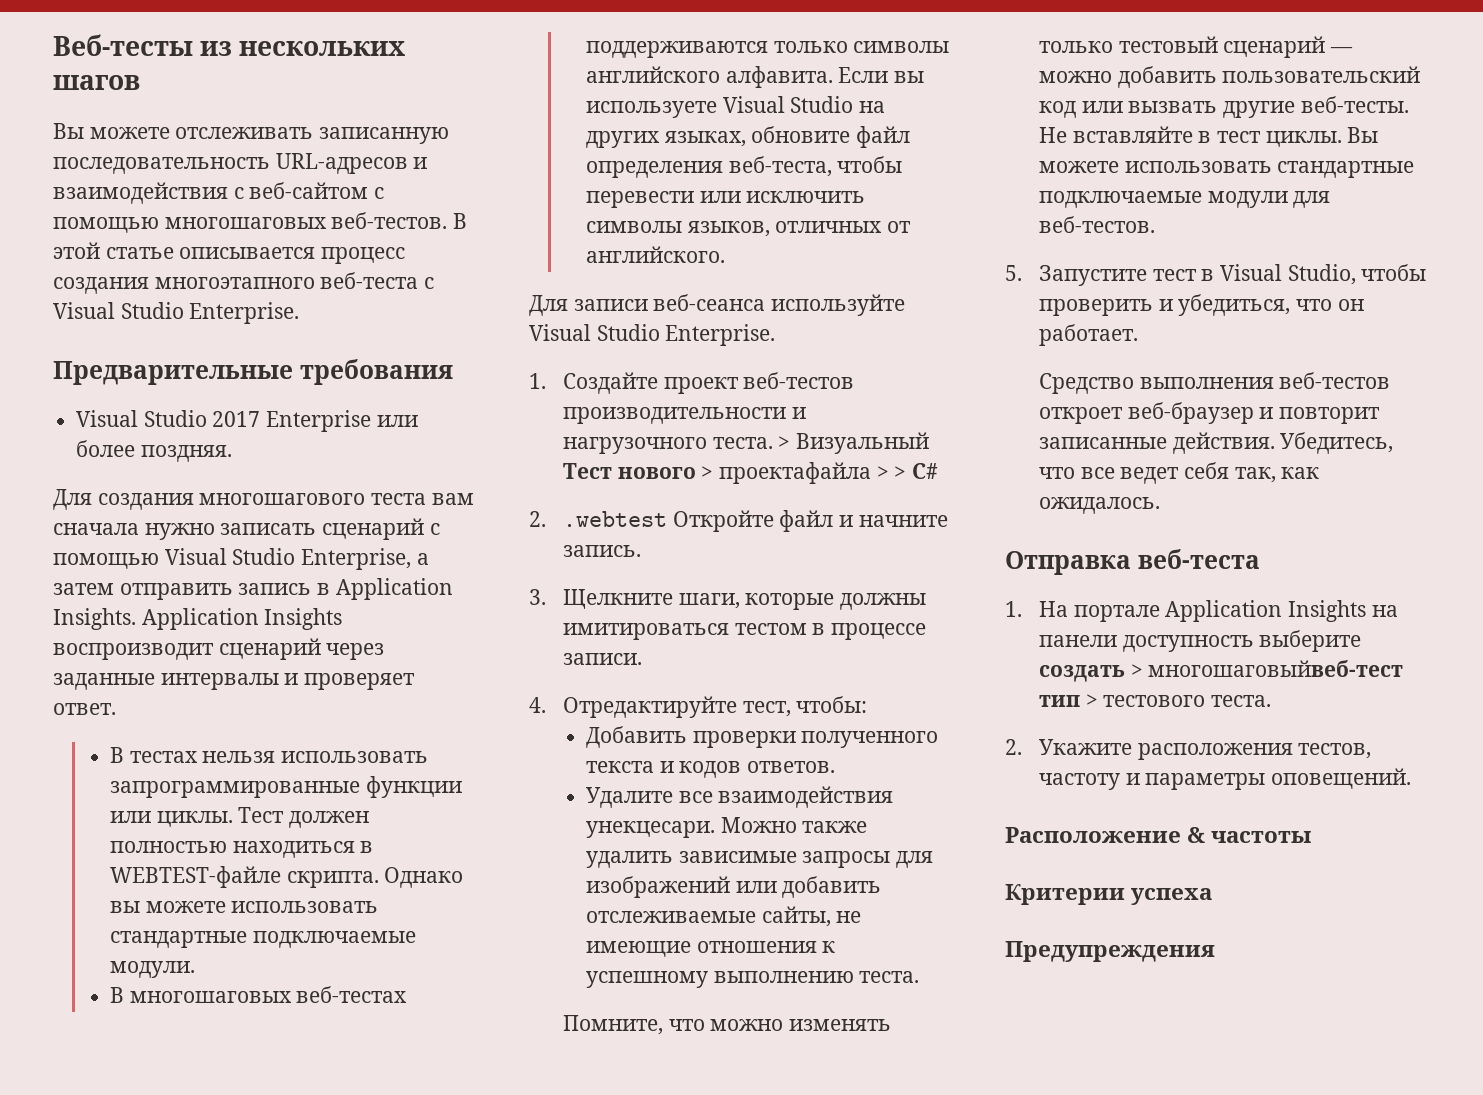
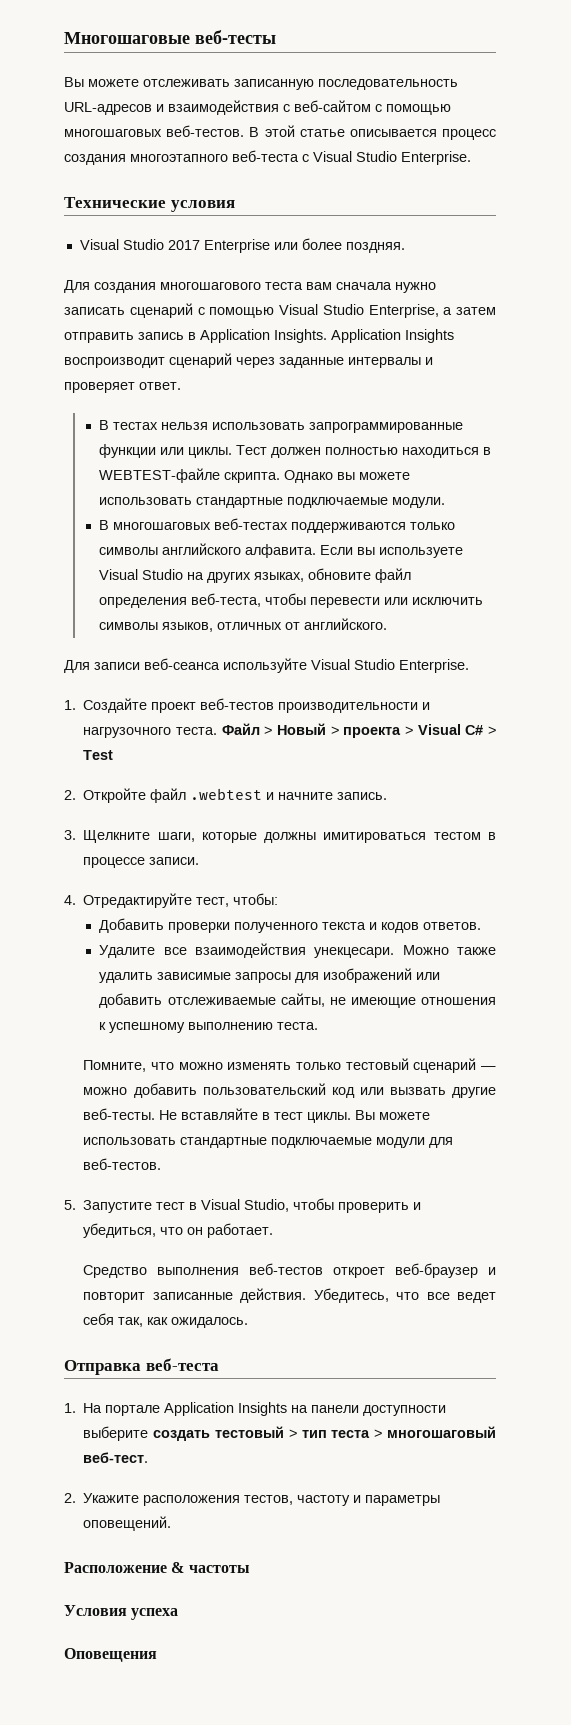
[53,34,406,56] [53,75,140,90] Веб-тесты из нескольких шагов -> [64,30,276,44] Многошаговые веб-тесты
[53,359,453,385] Предварительные требования -> [64,197,235,212] Технические условия
[778,432,929,454] [562,462,938,484] [529,511,667,527] > Визуальный Тест нового > проектафайла > > C# // 2. .webtest -> [221,723,497,738] [83,750,114,760] [64,790,76,800] Файл > Новый > проекта > Visual C# > Test // 2.
(834, 521) none -> [190,788,263,800] .webtest
[1122,635,1254,652] доступность -> [363,1405,447,1416] доступности
[1130,660,1404,677] [1038,694,1271,707] > многошаговыйвеб-тест тип > тестового теста. -> [215,1426,496,1438] [83,1452,149,1463] тестовый > тип теста > многошаговый веб-тест.
[1005,884,1125,905] Критерии -> [64,1605,127,1616] Условия
[1005,941,1215,962] Предупреждения -> [64,1648,157,1662] Оповещения

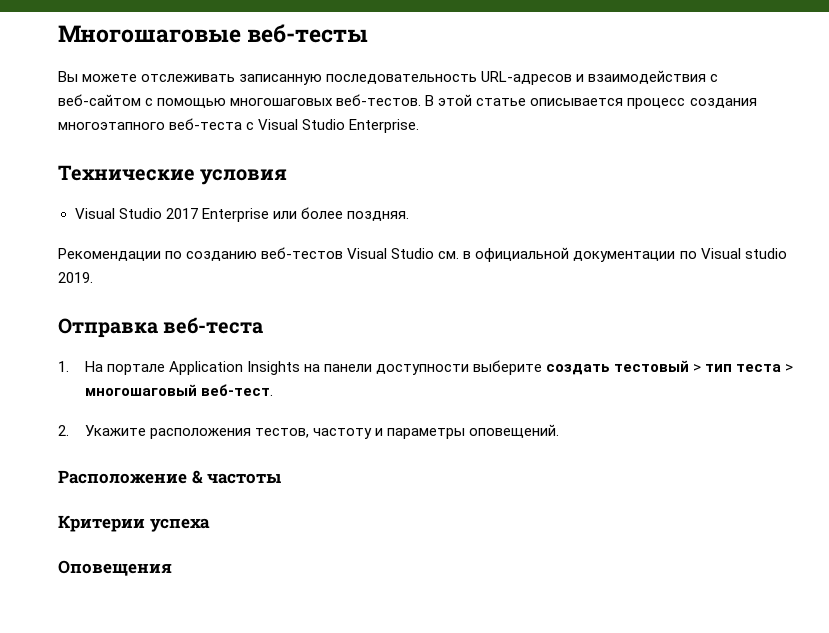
[64,280,436,293] [64,303,496,318] [64,329,454,343] [64,353,433,368] [64,382,181,393] [99,420,464,433] [99,444,492,458] [99,468,411,483] [99,497,446,508] [99,518,456,533] [99,543,464,558] [99,568,412,583] [99,593,484,608] [99,618,388,632] [64,658,469,673] [64,698,431,713] [83,723,497,738] [83,750,114,760] [64,788,388,803] [64,830,496,843] [83,857,200,868] [64,893,279,908] [99,918,482,933] [99,943,496,958] [99,968,441,983] [99,993,496,1008] [99,1022,319,1033] [83,1058,496,1073] [83,1083,497,1098] [83,1108,431,1123] [83,1137,454,1148] [83,1158,162,1170] [64,1198,422,1213] [83,1223,274,1238] [83,1263,496,1278] [83,1288,497,1303] [83,1313,249,1328] Для создания многошагового теста вам сначала нужно записать сценарий с помощью Visual Studio Enterprise, а затем отправить запись в Application Insights. Application Insights воспроизводит сценарий через заданные интервалы и проверяет ответ. // В тестах нельзя использовать запрограммированные функции или циклы. Тест должен полностью находиться в WEBTEST-файле скрипта. Однако вы можете использовать стандартные подключаемые модули. // В многошаговых веб-тестах поддерживаются только символы английского алфавита. Если вы используете Visual Studio на других языках, обновите файл определения веб-теста, чтобы перевести или исключить символы языков, отличных от английского. // Для записи веб-сеанса используйте Visual Studio Enterprise. // 1. Создайте проект веб-тестов производительности и нагрузочного теста. Файл > Новый > проекта > Visual C# > Test // 2. Откройте файл .webtest и начните запись. // 3. Щелкните шаги, которые должны имитироваться тестом в процессе записи. // 4. Отредактируйте тест, чтобы: // Добавить проверки полученного текста и кодов ответов. // Удалите все взаимодействия унекцесари. Можно также удалить зависимые запросы для изображений или добавить отслеживаемые сайты, не имеющие отношения к успешному выполнению теста. // Помните, что можно изменять только тестовый сценарий — можно добавить пользовательский код или вызвать другие веб-тесты. Не вставляйте в тест циклы. Вы можете использовать стандартные подключаемые модули для веб-тестов. // 5. Запустите тест в Visual Studio, чтобы проверить и убедиться, что он работает. // Средство выполнения веб-тестов откроет веб-браузер и повторит записанные действия. Убедитесь, что все ведет себя так, как ожидалось. -> [58,247,787,262] [58,272,93,283] Рекомендации по созданию веб-тестов Visual Studio см. в официальной документации по Visual studio 2019.
[64,1605,127,1616] Условия -> [58,515,145,532] Критерии

